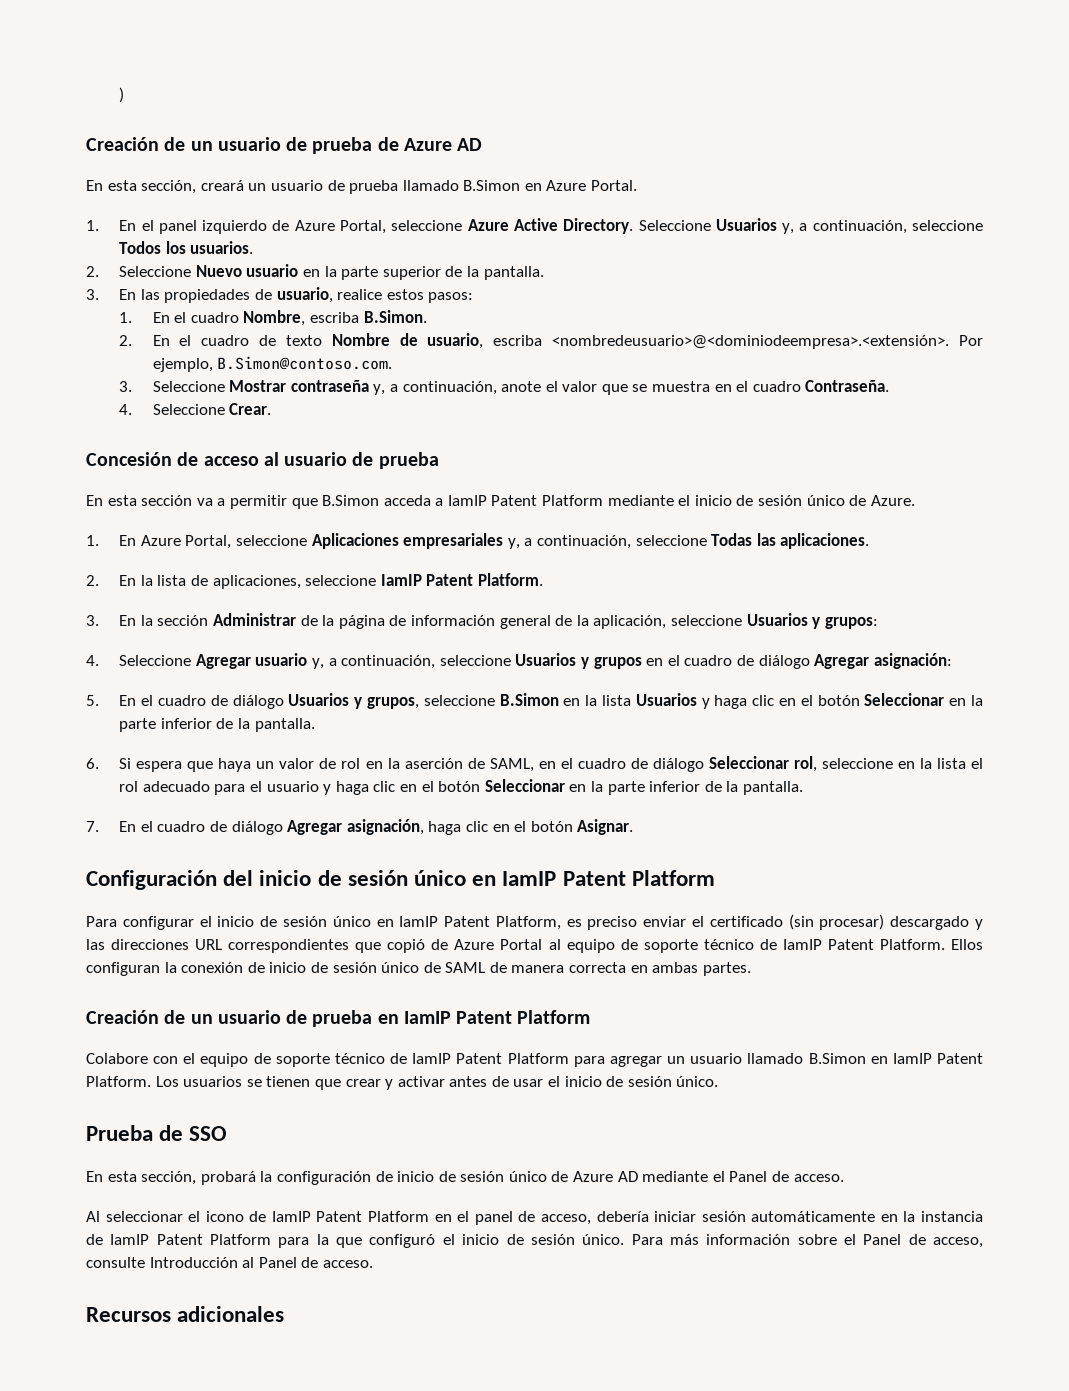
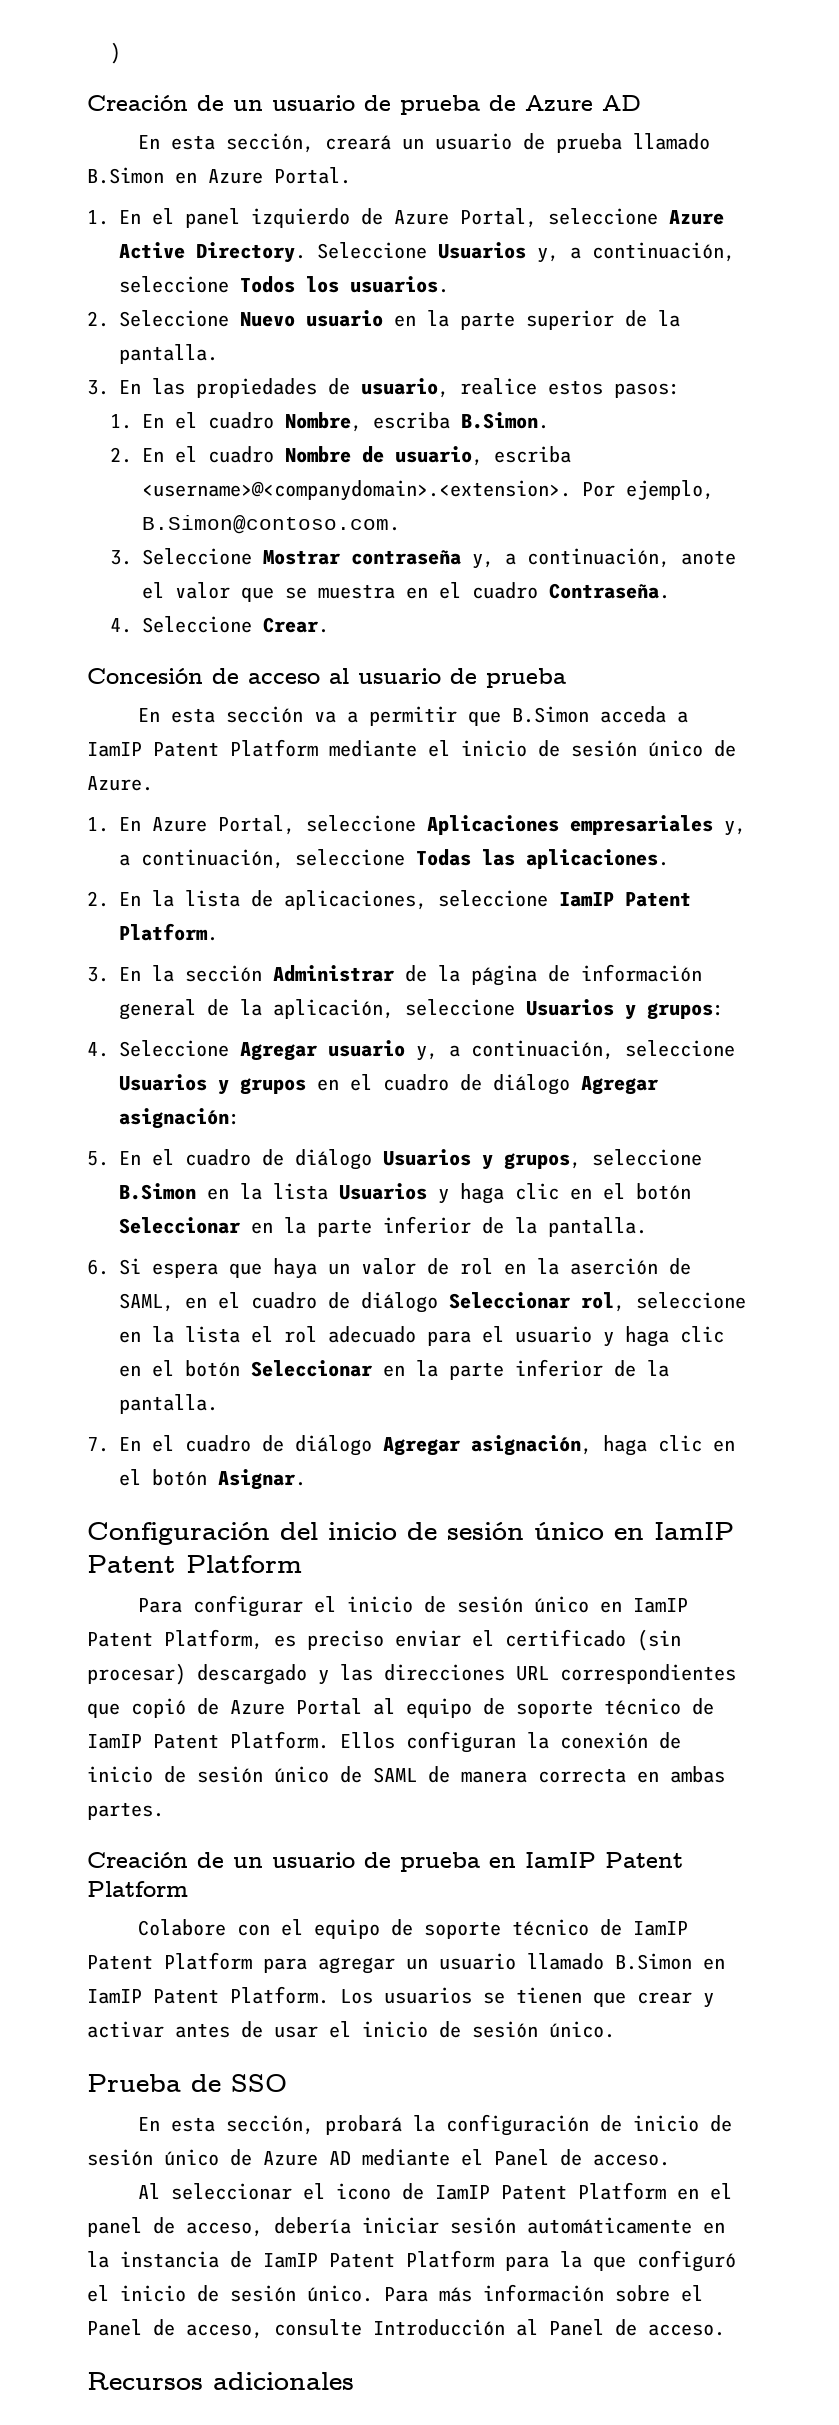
[259,335,322,346] de texto -> (274, 454) none
[552,335,950,349] <nombredeusuario>@<dominiodeempresa>.<extensión>. -> [141,480,571,501] <username>@<companydomain>.<extension>.

